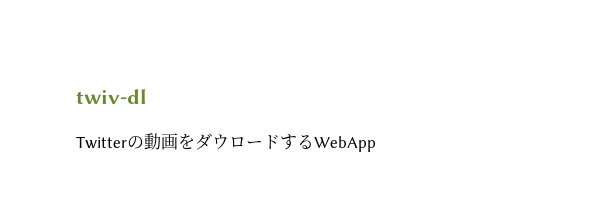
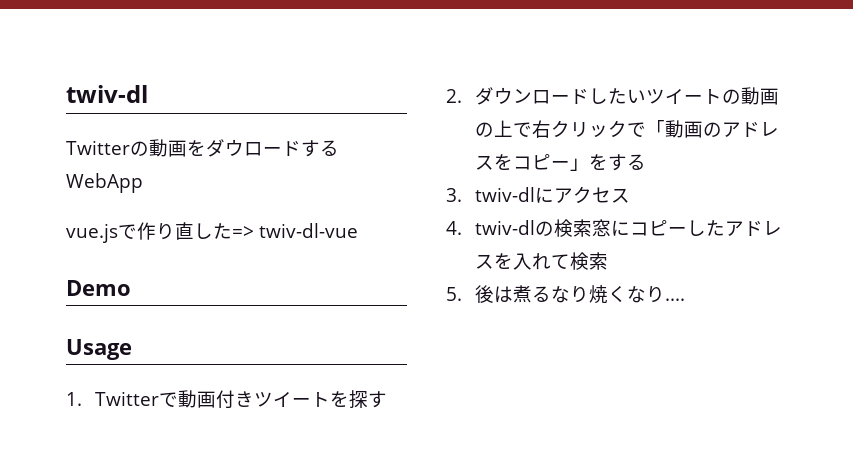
(376, 144) none -> [66,222,358,243] [66,280,131,296] [66,339,132,360] [66,390,387,409] [446,87,779,105] [474,120,779,138] [474,154,646,171] [446,186,630,204] [446,219,782,237] [474,252,608,270] [446,285,685,304] // vue.jsで作り直した=> twiv-dl-vue // Demo // Usage // 1. Twitterで動画付きツイートを探す // 2.ダウンロードしたいツイートの動画の上で右クリックで「動画のアドレスをコピー」をする // 3. twiv-dlにアクセス // 4. twiv-dlの検索窓にコピーしたアドレスを入れて検索 // 5.後は煮るなり焼くなり....

